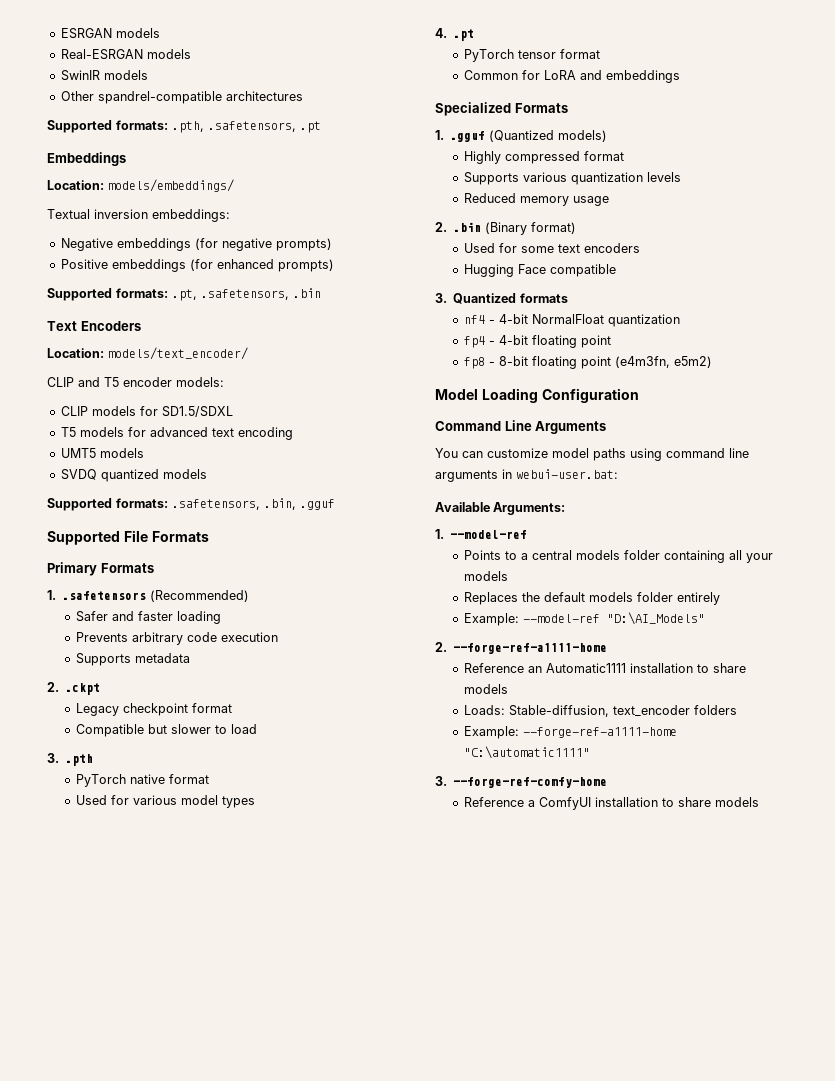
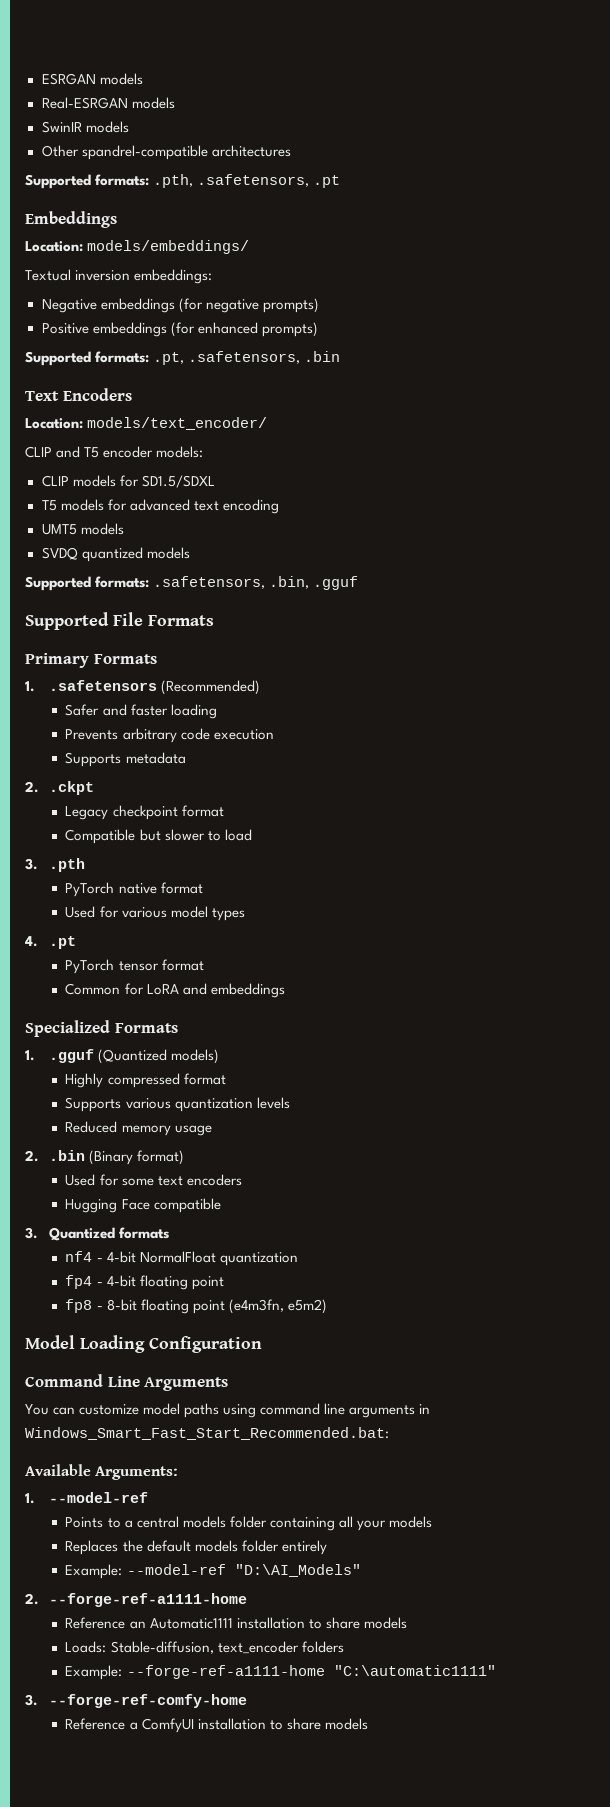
[516,469,618,479] webui-user.bat: -> [25,1427,389,1440] Windows_Smart_Fast_Start_Recommended.bat:

